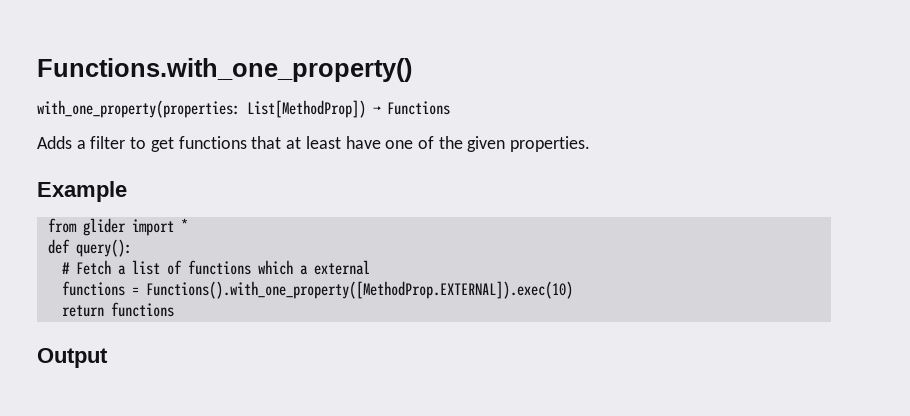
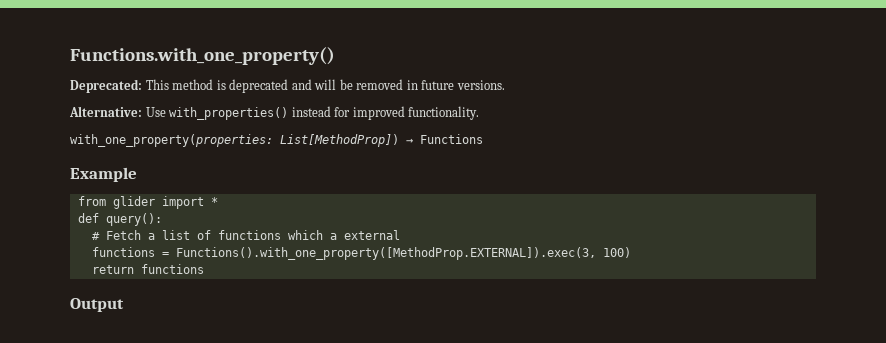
[37,100,450,118] [37,136,591,152] with_one_property(properties: List[MethodProp]) → Functions // Adds a filter to get functions that at least have one of the given properties. -> [70,79,505,93] [69,106,480,120] [70,134,483,147] Deprecated: This method is deprecated and will be removed in future versions. // Alternative: Use with_properties() instead for improved functionality. // with_one_property(properties: List[MethodProp]) → Functions
[145,281,573,299] Functions().with_one_property([MethodProp.EXTERNAL]).exec(10) -> [175,247,631,260] Functions().with_one_property([MethodProp.EXTERNAL]).exec(3, 100)

